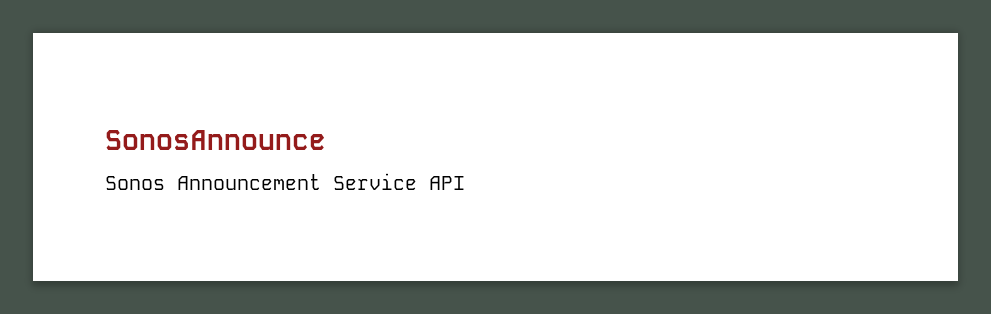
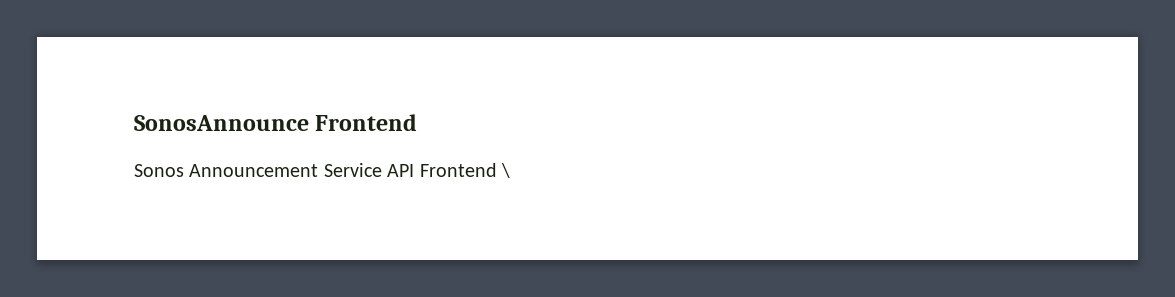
(326, 140) none -> [315,114,418,131] Frontend
(465, 183) none -> [419,163,510,178] Frontend \

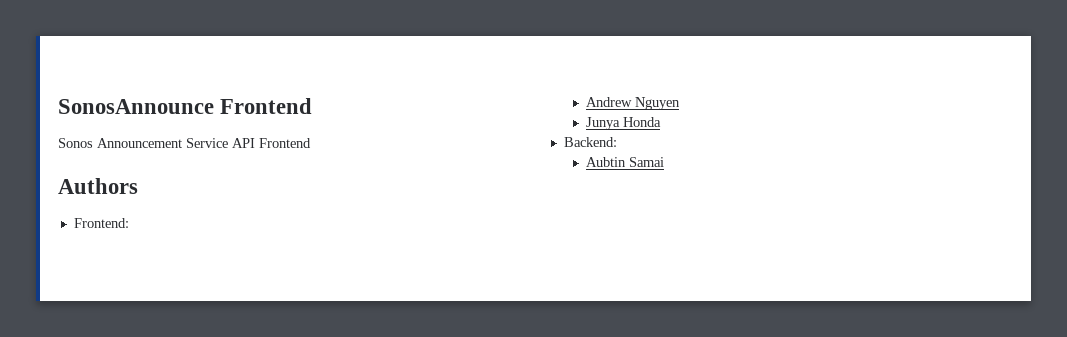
[501,163,510,178] \ -> [58,178,138,194] [73,218,129,228] [585,97,680,110] [585,117,661,130] [563,137,617,147] [585,157,664,167] // Authors // Frontend: // Andrew Nguyen // Junya Honda // Backend: // Aubtin Samai

